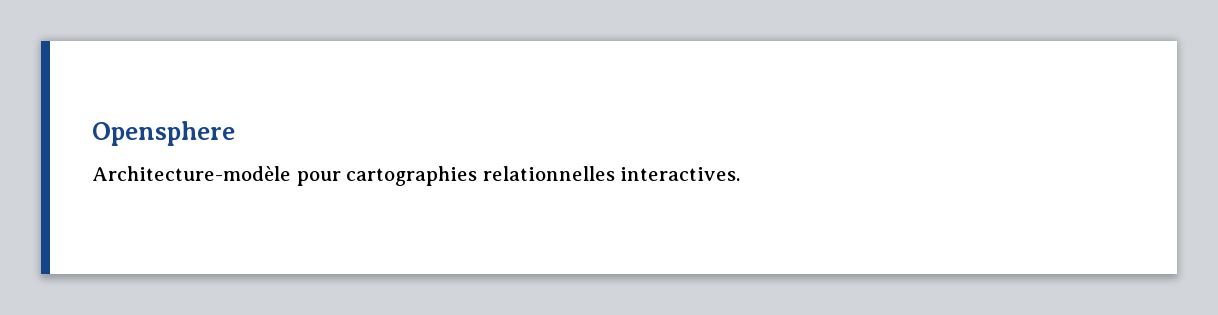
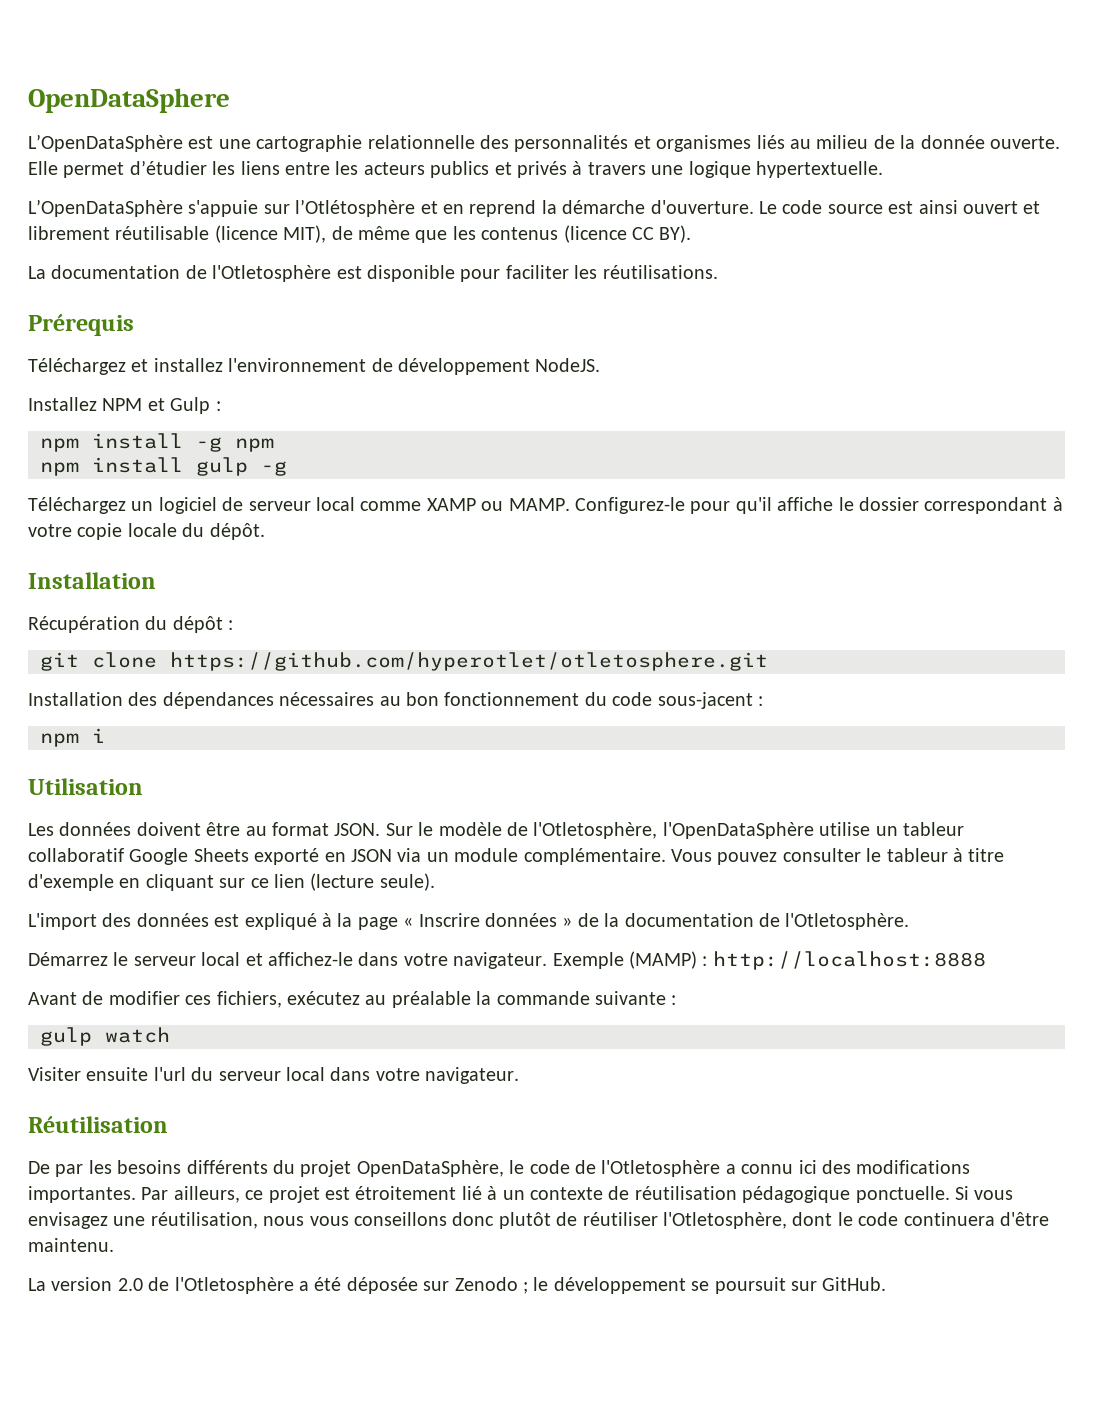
[92,121,235,146] [92,166,741,186] Opensphere // Architecture-modèle pour cartographies relationnelles interactives. -> [28,88,230,113] [28,134,1060,152] [28,160,883,178] [28,199,1041,217] [28,225,692,243] [28,265,718,282] [28,314,134,336] [28,358,601,375] [28,397,221,414] [40,433,274,452] [40,457,287,476] [28,497,1063,514] [28,523,265,540] [28,572,156,589] [28,616,234,633] [40,652,768,671] [28,692,763,709] [40,728,105,747] [28,778,143,795] [28,822,964,839] [28,848,1005,865] [28,873,435,891] [28,913,910,930] [28,951,986,970] [28,991,677,1008] [40,1027,170,1046] [28,1067,520,1084] [28,1116,168,1133] [28,1160,971,1177] [28,1186,1014,1203] [28,1212,1049,1229] [28,1238,114,1252] [28,1277,887,1294] OpenDataSphere // L’OpenDataSphère est une cartographie relationnelle des personnalités et organismes liés au milieu de la donnée ouverte. Elle permet d’étudier les liens entre les acteurs publics et privés à travers une logique hypertextuelle. // L’OpenDataSphère s'appuie sur l’Otlétosphère et en reprend la démarche d'ouverture. Le code source est ainsi ouvert et librement réutilisable (licence MIT), de même que les contenus (licence CC BY). // La documentation de l'Otletosphère est disponible pour faciliter les réutilisations. // Prérequis // Téléchargez et installez l'environnement de développement NodeJS. // Installez NPM et Gulp : // npm install -g npm // npm install gulp -g // Téléchargez un logiciel de serveur local comme XAMP ou MAMP. Configurez-le pour qu'il affiche le dossier correspondant à votre copie locale du dépôt. // Installation // Récupération du dépôt : // git clone https://github.com/hyperotlet/otletosphere.git // Installation des dépendances nécessaires au bon fonctionnement du code sous-jacent : // npm i // Utilisation // Les données doivent être au format JSON. Sur le modèle de l'Otletosphère, l'OpenDataSphère utilise un tableur collaboratif Google Sheets exporté en JSON via un module complémentaire. Vous pouvez consulter le tableur à titre d'exemple en cliquant sur ce lien (lecture seule). // L'import des données est expliqué à la page « Inscrire données » de la documentation de l'Otletosphère. // Démarrez le serveur local et affichez-le dans votre navigateur. Exemple (MAMP) : http://localhost:8888 // Avant de modifier ces fichiers, exécutez au préalable la commande suivante : // gulp watch // Visiter ensuite l'url du serveur local dans votre navigateur. // Réutilisation // De par les besoins différents du projet OpenDataSphère, le code de l'Otletosphère a connu ici des modifications importantes. Par ailleurs, ce projet est étroitement lié à un contexte de réutilisation pédagogique ponctuelle. Si vous envisagez une réutilisation, nous vous conseillons donc plutôt de réutiliser l'Otletosphère, dont le code continuera d'être maintenu. // La version 2.0 de l'Otletosphère a été déposée sur Zenodo ; le développement se poursuit sur GitHub.

